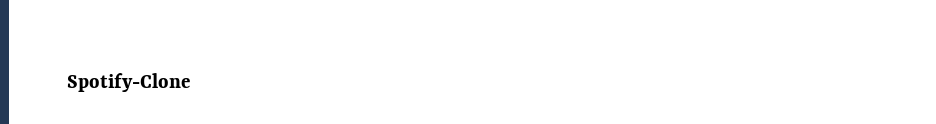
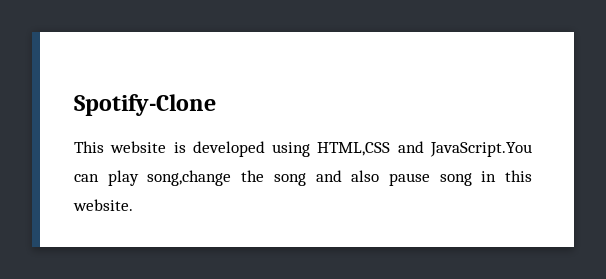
(190, 82) none -> [74,141,532,157] [74,170,532,186] [73,199,133,211] // This website is developed using HTML,CSS and JavaScript.You can play song,change the song and also pause song in this website.

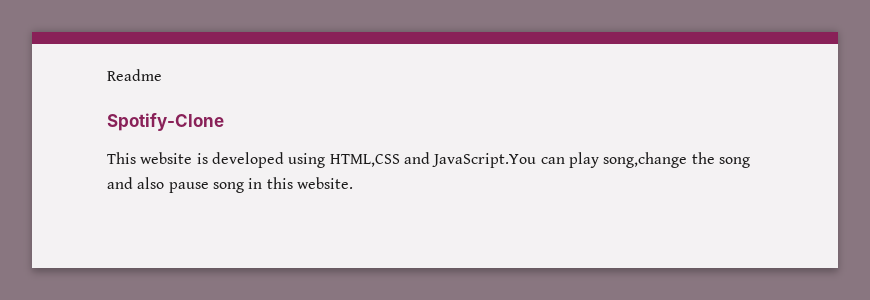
(74, 105) none -> [107,69,162,81] Readme //

